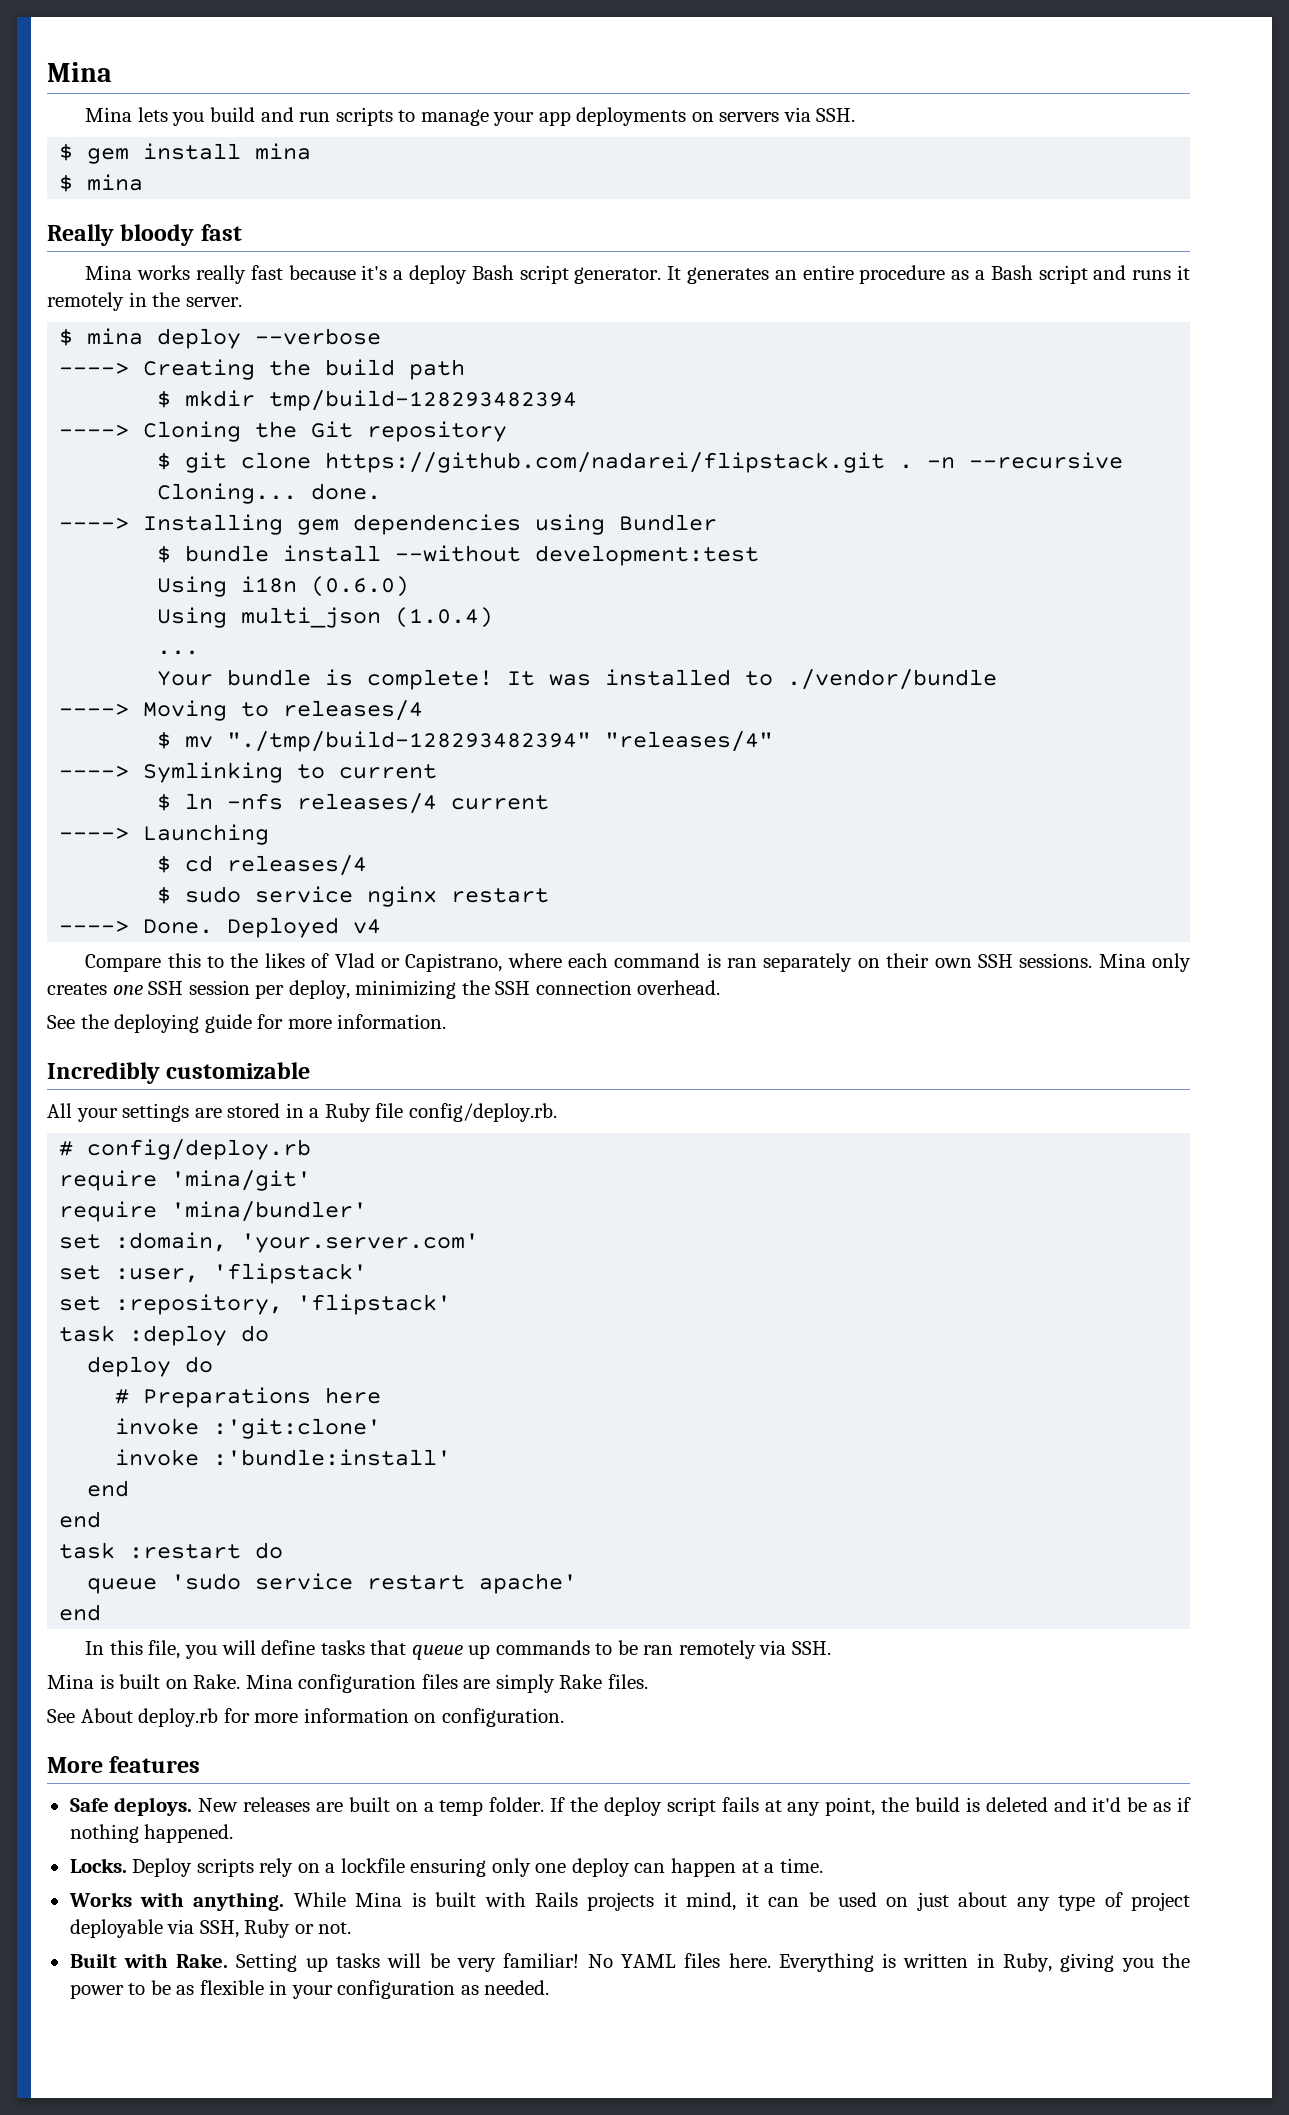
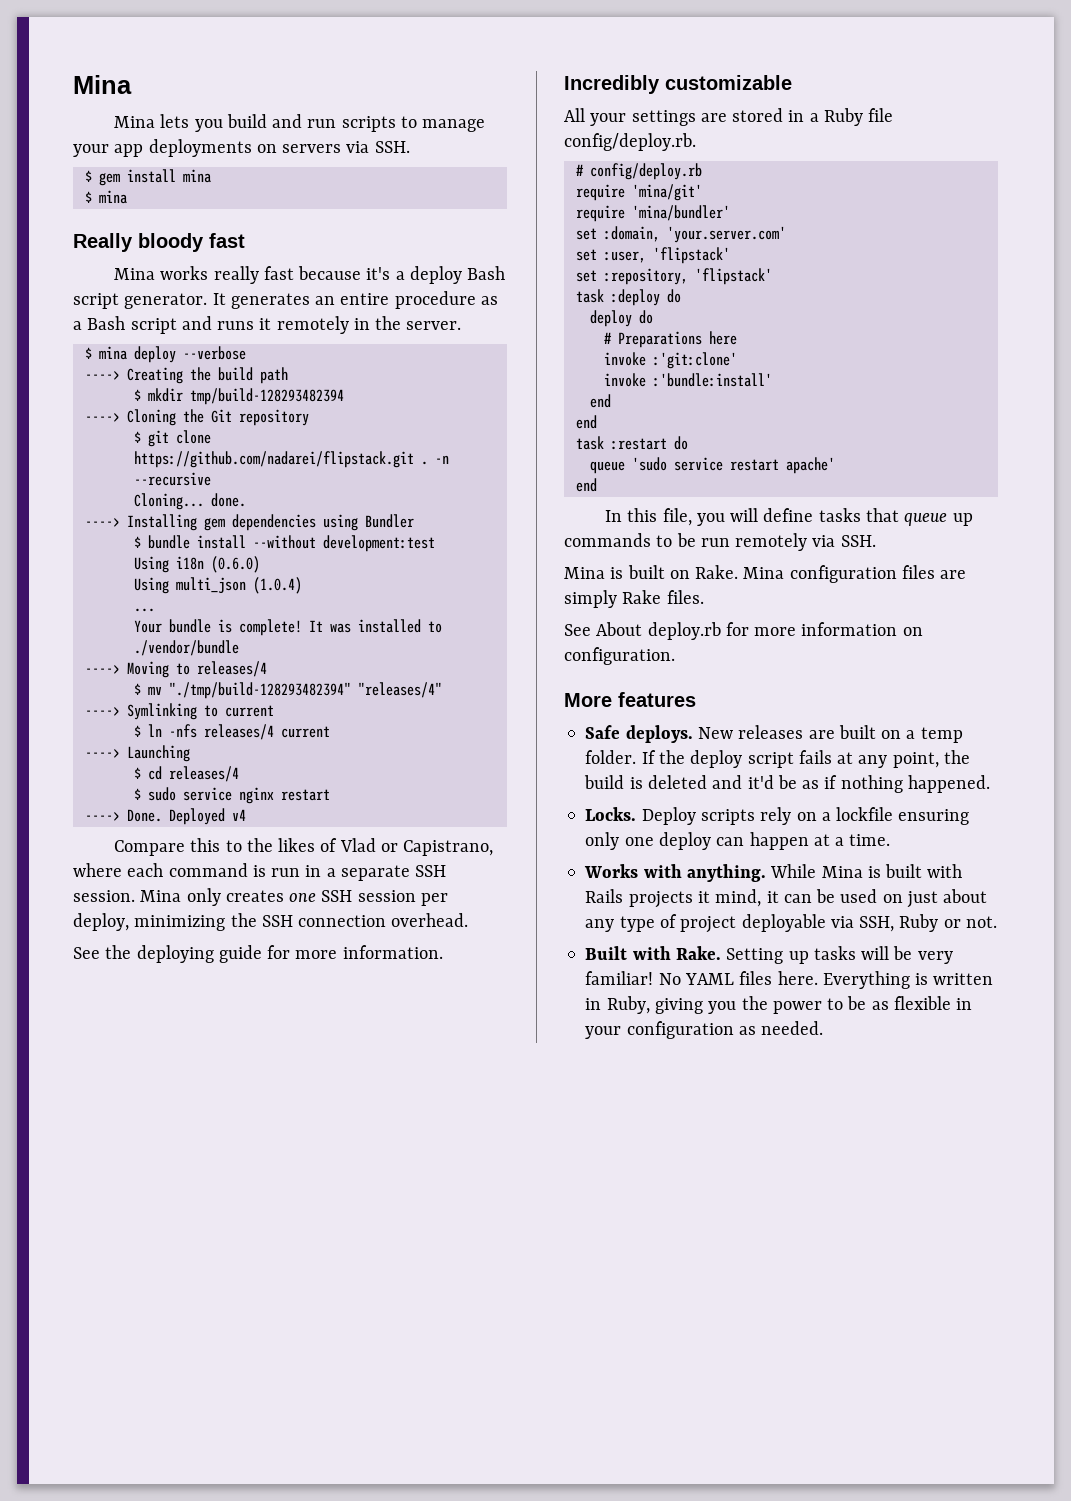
[727,953,1093,972] ran separately on their own SSH sessions. -> [271,865,447,881] [73,890,135,902] run in a separate SSH session.
[643,1645,674,1655] ran -> [700,538,730,547] run

